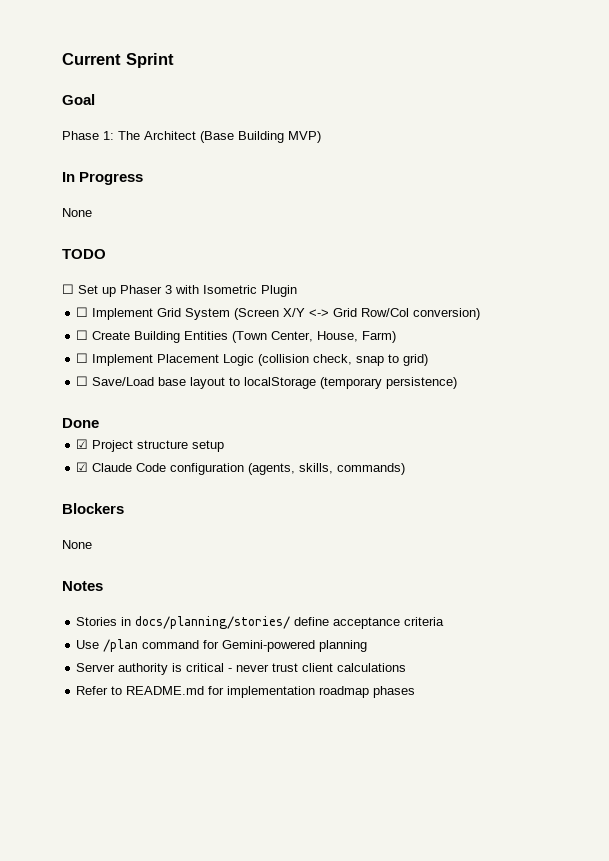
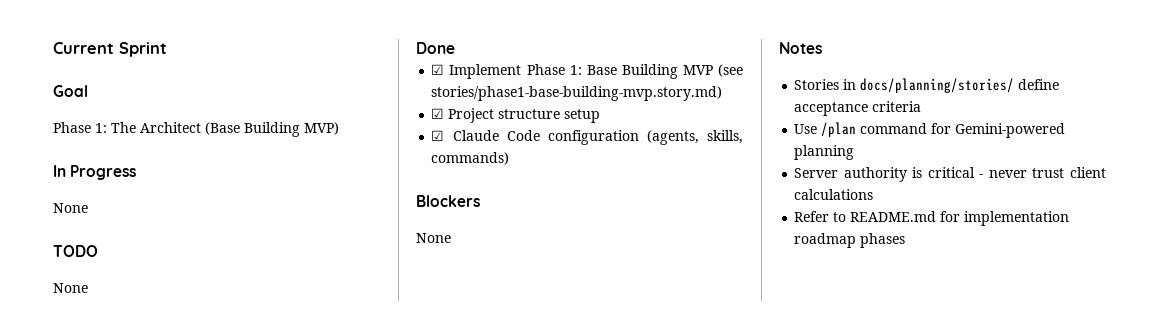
[62,284,297,297] [76,307,481,320] [76,330,397,343] [76,353,429,366] [76,376,458,389] [62,418,99,428] ☐ Set up Phaser 3 with Isometric Plugin // ☐ Implement Grid System (Screen X/Y <-> Grid Row/Col conversion) // ☐ Create Building Entities (Town Center, House, Farm) // ☐ Implement Placement Logic (collision check, snap to grid) // ☐ Save/Load base layout to localStorage (temporary persistence) // Done -> [53,283,88,293] [416,42,455,54] [431,64,743,79] [431,86,723,101] None // Done // ☑ Implement Phase 1: Base Building MVP (see stories/phase1-base-building-mvp.story.md)

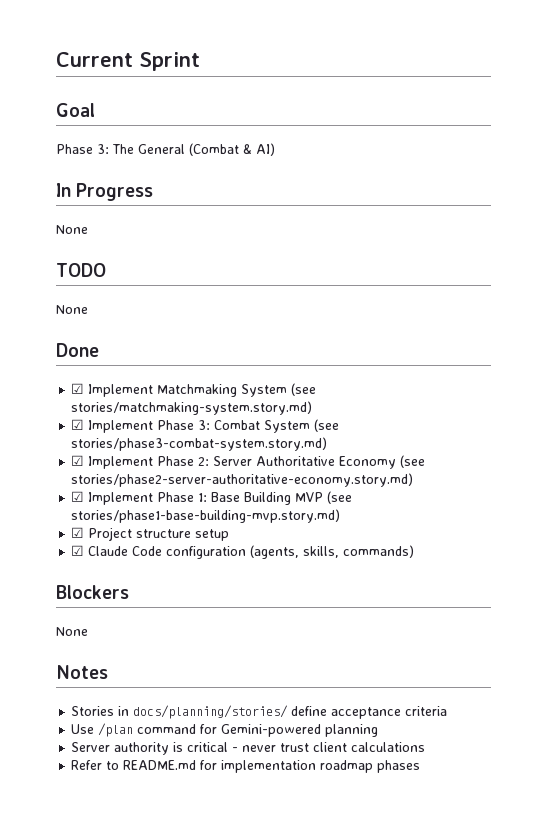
[95,122,339,137] 1: The Architect (Base Building MVP) -> [97,143,275,156] 3: The General (Combat & AI)
(455, 48) none -> [71,383,317,397] [71,401,313,415] [71,419,340,433] [71,437,328,451] [71,455,426,469] [71,473,414,487] // ☑ Implement Matchmaking System (see stories/matchmaking-system.story.md) // ☑ Implement Phase 3: Combat System (see stories/phase3-combat-system.story.md) // ☑ Implement Phase 2: Server Authoritative Economy (see stories/phase2-server-authoritative-economy.story.md)

